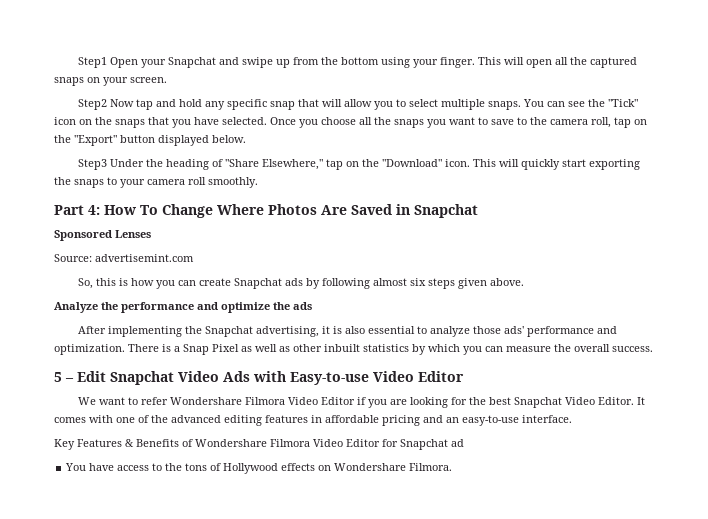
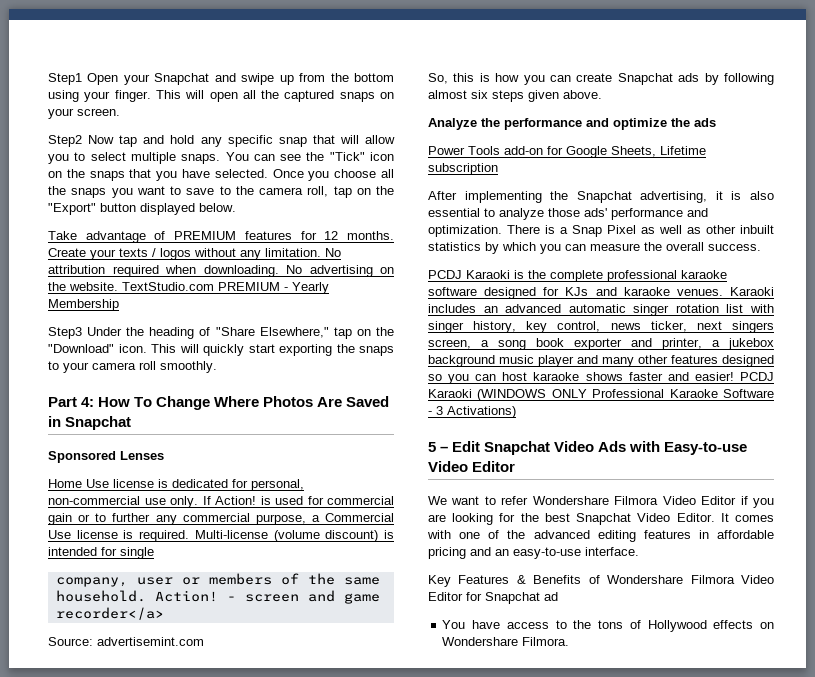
(246, 139) none -> [48,231,395,243] [48,248,341,260] [48,265,394,277] [48,282,329,294] [48,299,119,311] // Take advantage of PREMIUM features for 12 months. Create your texts / logos without any limitation. No attribution required when downloading. No advertising on the website. TextStudio.com PREMIUM - Yearly Membership
(151, 234) none -> [48,479,304,491] [48,496,394,508] [48,513,394,525] [48,530,394,542] [48,547,154,559] [55,573,380,587] [55,590,380,604] [55,607,164,620] // Home Use license is dedicated for personal, non-commercial use only. If Action! is used for commercial gain or to further any commercial purpose, a Commercial Use license is required. Multi-license (volume discount) is intended for single // company, user or members of the same household. Action! - screen and game recorder</a>
(312, 306) none -> [428,146,706,158] [428,163,498,175] // Power Tools add-on for Google Sheets, Lifetime subscription
(653, 349) none -> [428,270,727,282] [428,287,774,299] [428,304,774,316] [428,321,774,333] [428,338,774,350] [428,355,774,367] [428,372,774,384] [428,389,774,401] [428,406,516,418] // PCDJ Karaoki is the complete professional karaoke software designed for KJs and karaoke venues. Karaoki includes an advanced automatic singer rotation list with singer history, key control, news ticker, next singers screen, a song book exporter and printer, a jukebox background music player and many other features designed so you can host karaoke shows faster and easier! PCDJ Karaoki (WINDOWS ONLY Professional Karaoke Software - 3 Activations)

